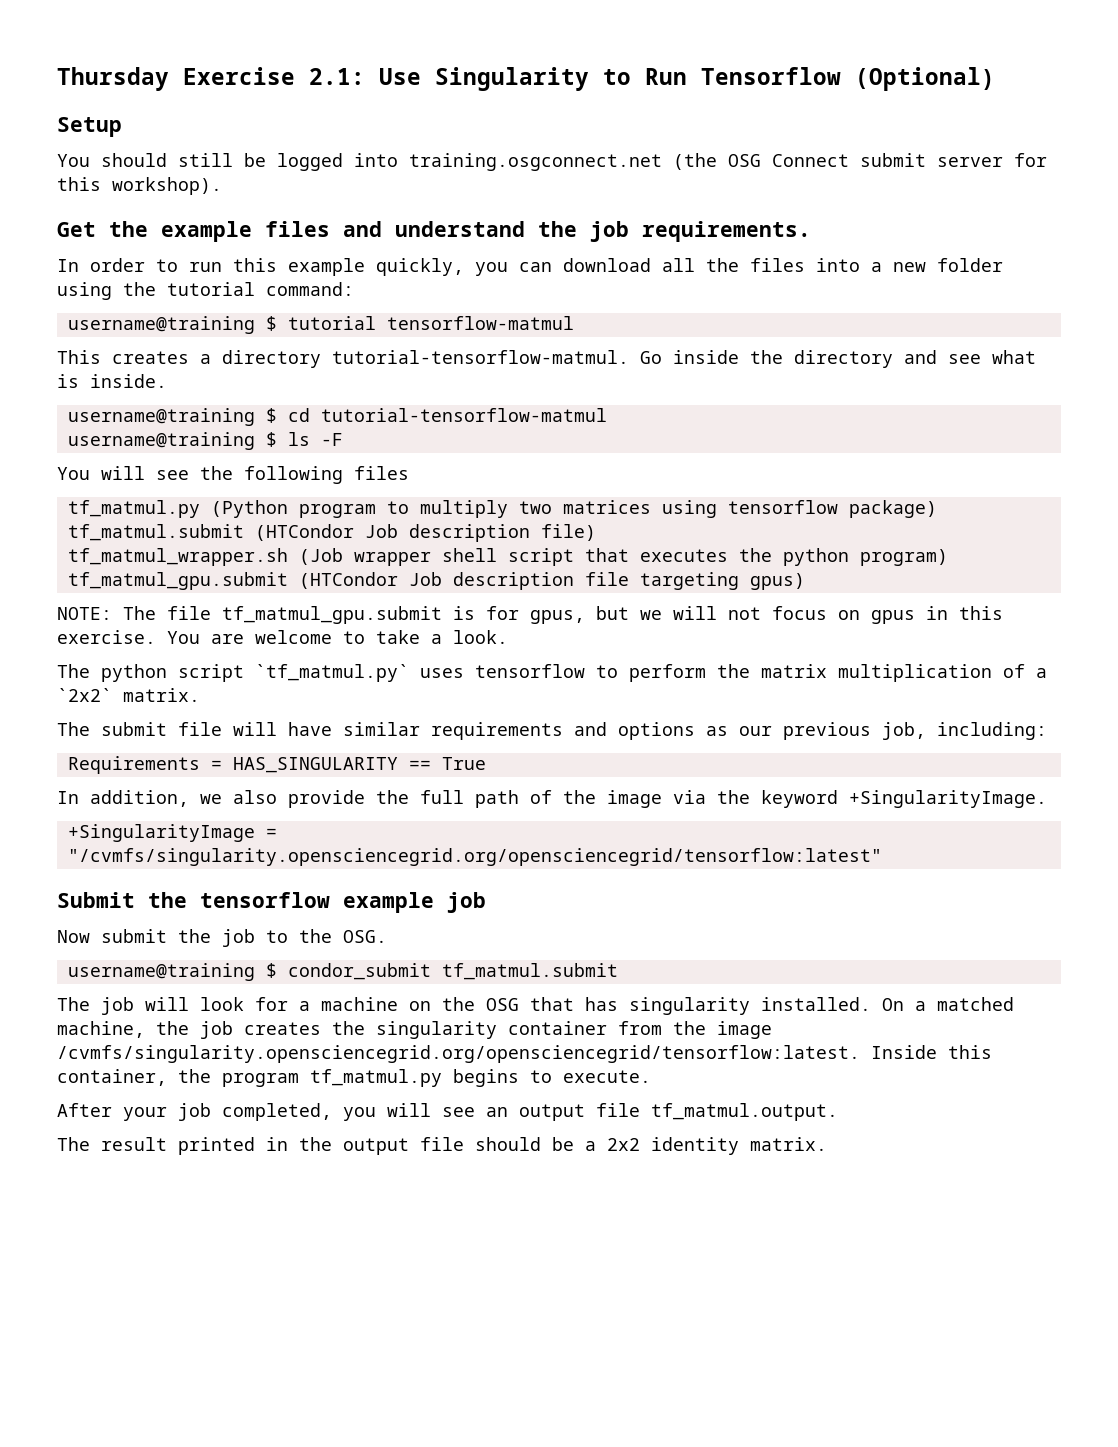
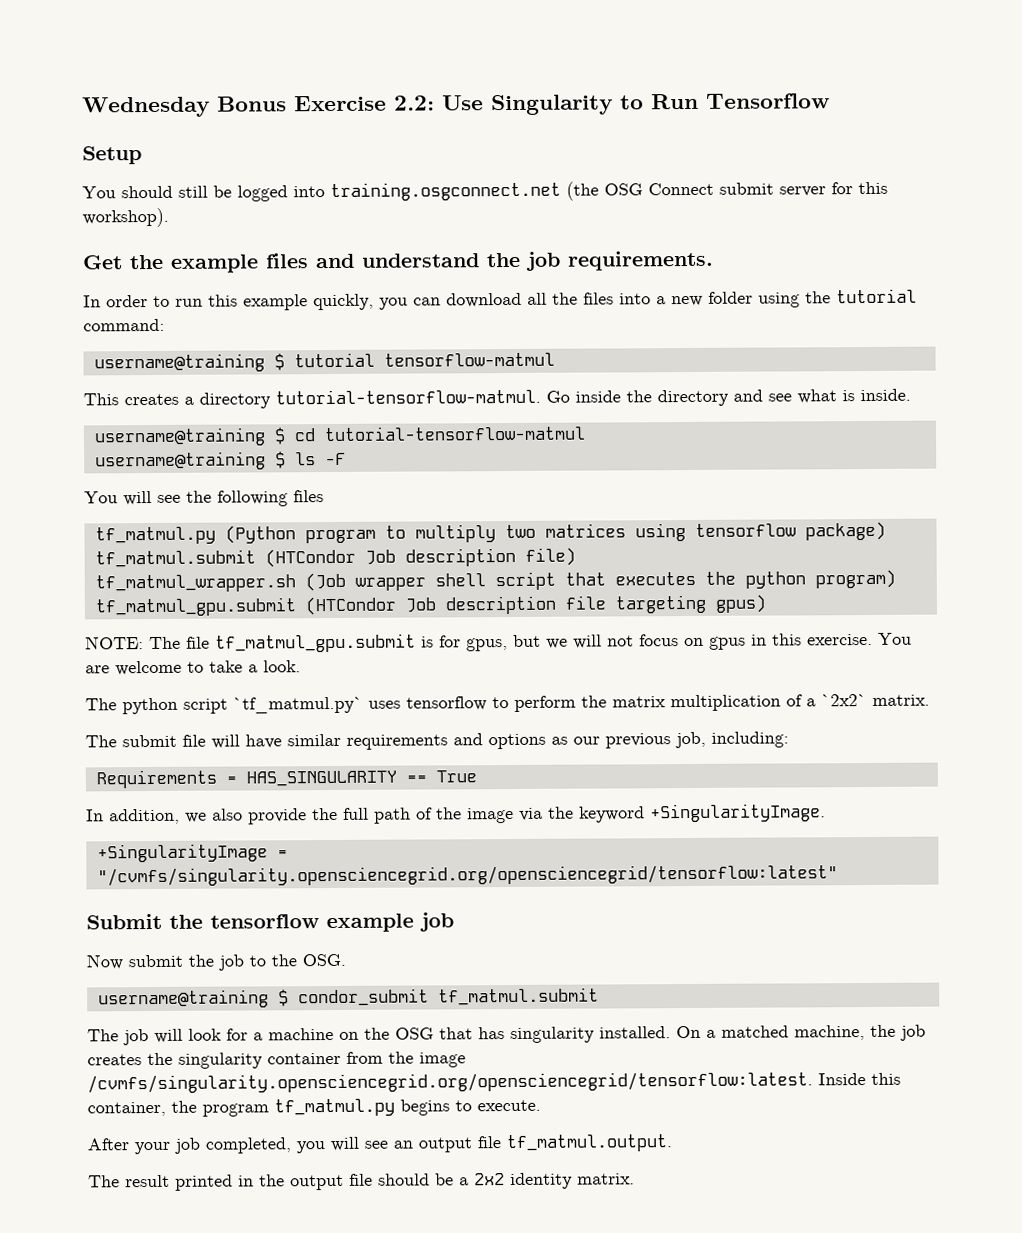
[57,67,365,91] Thursday Exercise 2.1: -> [82,95,435,118] Wednesday Bonus Exercise 2.2:
[855,67,995,91] (Optional) -> (830, 101) none

